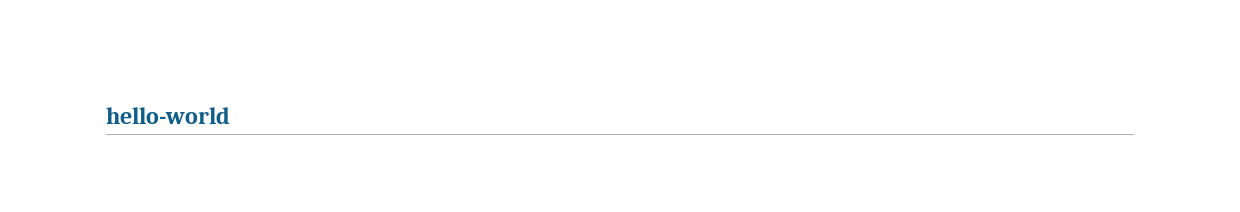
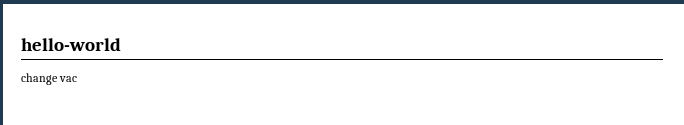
(230, 115) none -> [21,73,78,85] // change vac

